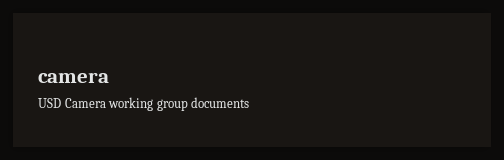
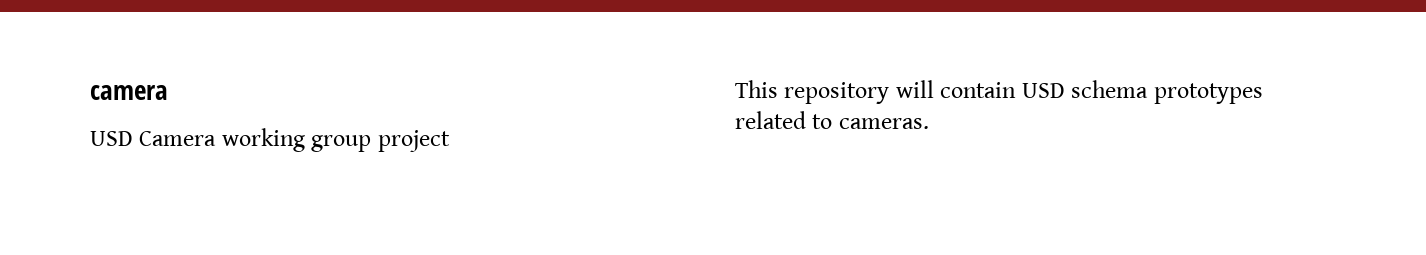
[191,97,250,108] documents -> [377,130,450,152] [735,80,1263,104] [735,111,929,129] project // This repository will contain USD schema prototypes related to cameras.

